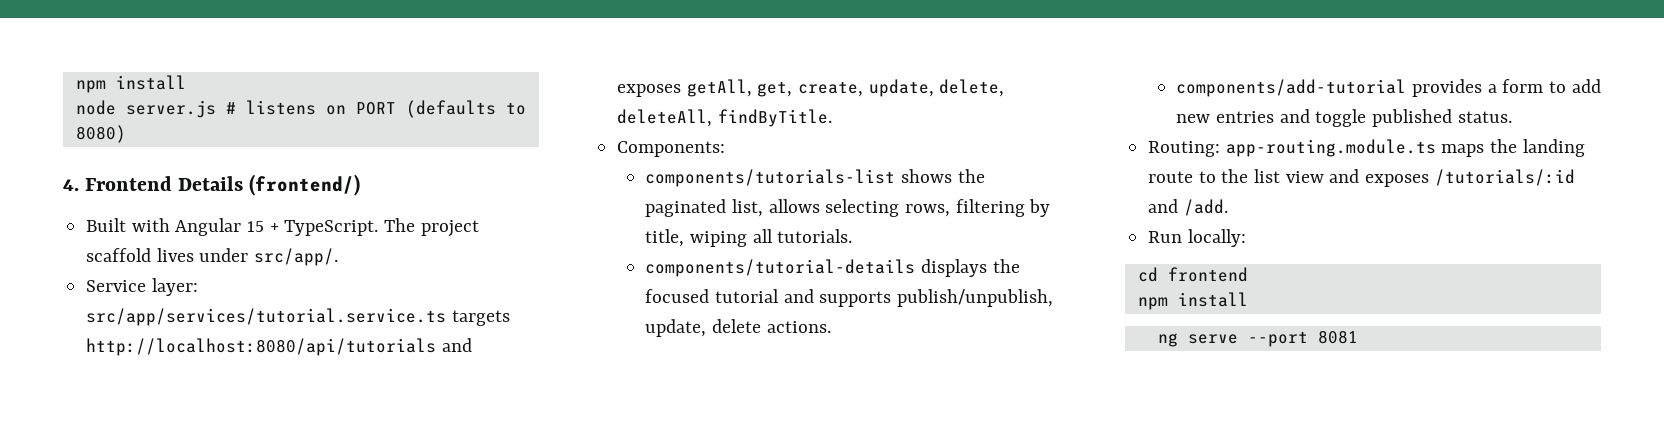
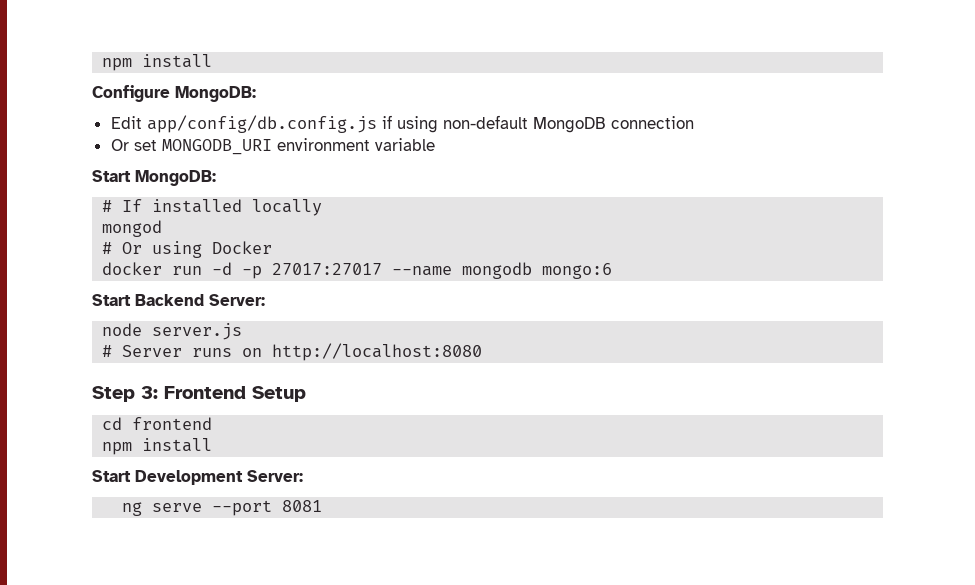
[75,75,186,93] [75,100,526,118] [75,125,126,143] [63,174,361,196] [86,218,479,237] [86,248,339,266] [86,278,198,296] [86,308,510,326] [86,338,472,356] [617,79,1005,97] [617,109,832,127] [617,141,726,157] [645,169,985,187] [645,199,1051,217] [645,229,853,247] [645,259,1020,277] [645,289,1054,307] [645,319,831,337] [1176,79,1601,97] [1176,109,1512,127] [1148,139,1585,157] [1148,169,1575,187] [1148,199,1228,216] [1148,229,1246,247] npm install // node server.js # listens on PORT (defaults to 8080) // 4. Frontend Details (frontend/) // Built with Angular 15 + TypeScript. The project scaffold lives under src/app/. // Service layer: src/app/services/tutorial.service.ts targets http://localhost:8080/api/tutorials and exposes getAll, get, create, update, delete, deleteAll, findByTitle. // Components: // components/tutorials-list shows the paginated list, allows selecting rows, filtering by title, wiping all tutorials. // components/tutorial-details displays the focused tutorial and supports publish/unpublish, update, delete actions. // components/add-tutorial provides a form to add new entries and toggle published status. // Routing: app-routing.module.ts maps the landing route to the list view and exposes /tutorials/:id and /add. // Run locally: -> [102,54,213,71] [92,85,256,102] [110,115,694,133] [110,138,435,155] [92,170,216,186] [102,199,323,216] [102,220,163,237] [102,241,273,258] [102,262,613,279] [92,294,265,306] [102,323,243,340] [102,343,483,361] [92,386,306,402] npm install // Configure MongoDB: // Edit app/config/db.config.js if using non-default MongoDB connection // Or set MONGODB_URI environment variable // Start MongoDB: // # If installed locally // mongod // # Or using Docker // docker run -d -p 27017:27017 --name mongodb mongo:6 // Start Backend Server: // node server.js // # Server runs on http://localhost:8080 // Step 3: Frontend Setup
(1248, 299) none -> [92,470,303,485] // Start Development Server:

